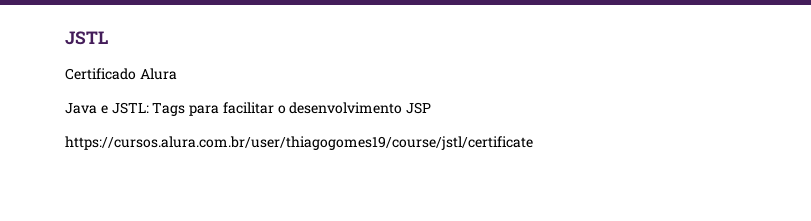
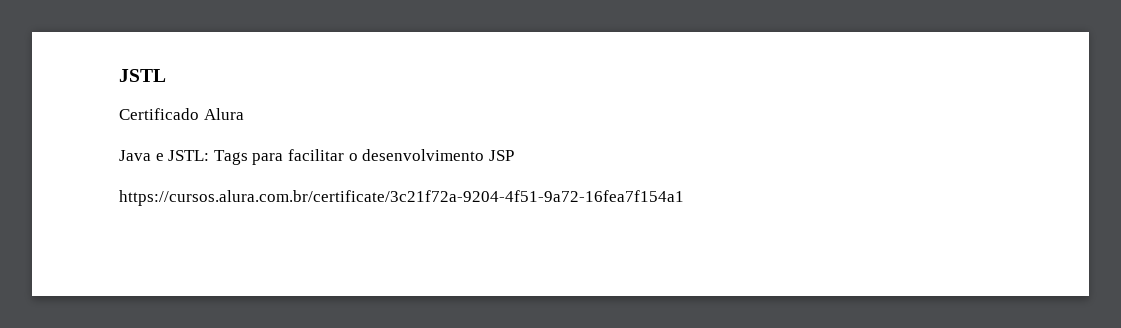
[65,136,533,150] https://cursos.alura.com.br/user/thiagogomes19/course/jstl/certificate -> [119,190,684,206] https://cursos.alura.com.br/certificate/3c21f72a-9204-4f51-9a72-16fea7f154a1

